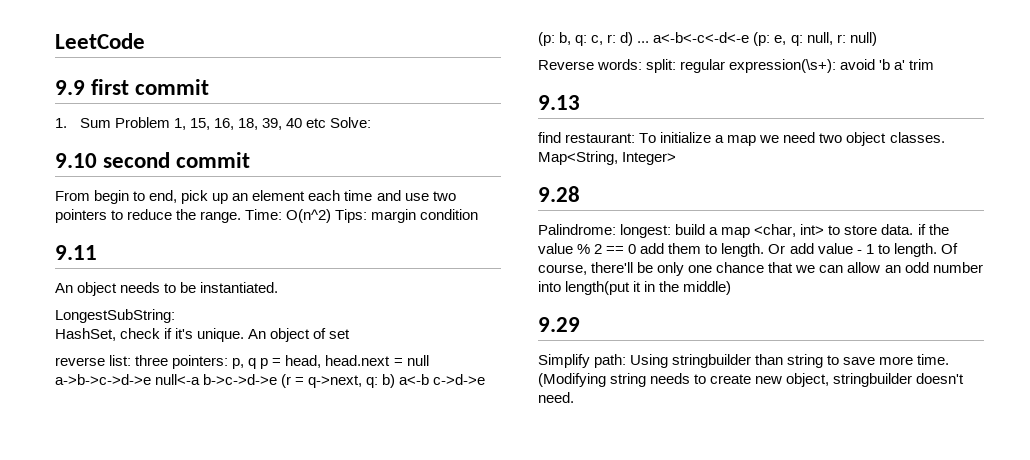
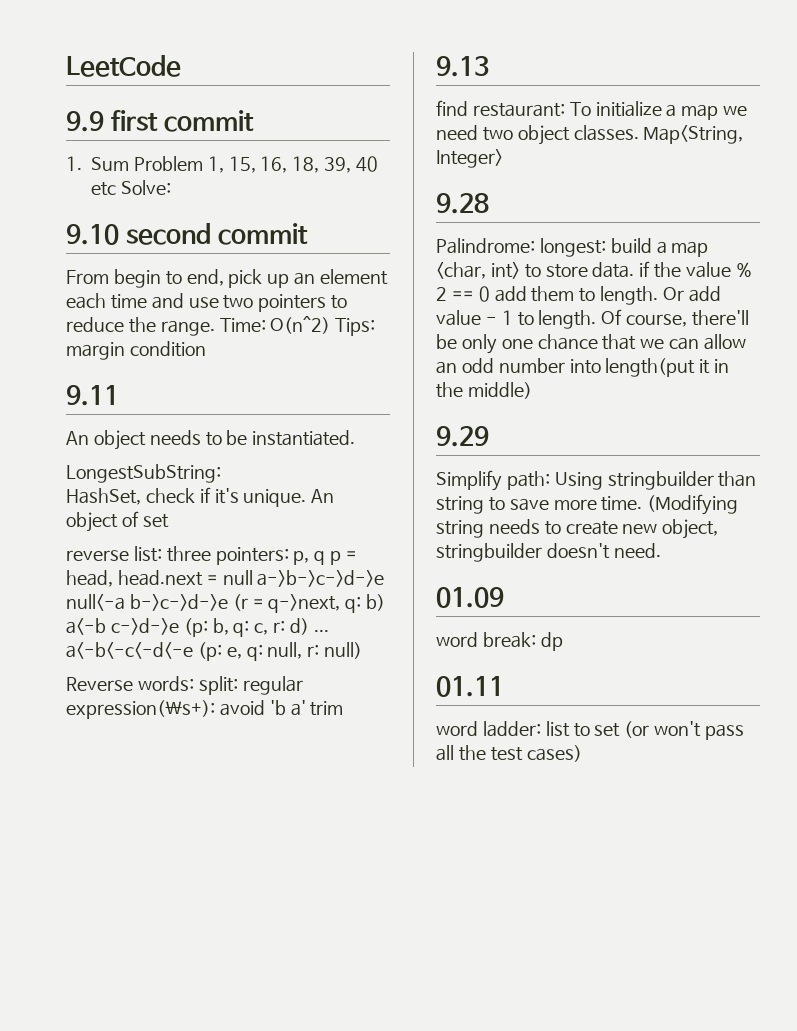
(574, 397) none -> [436,587,504,608] [436,632,563,651] [436,676,504,697] [436,721,745,740] [436,745,582,762] // 01.09 // word break: dp // 01.11 // word ladder: list to set (or won't pass all the test cases)

